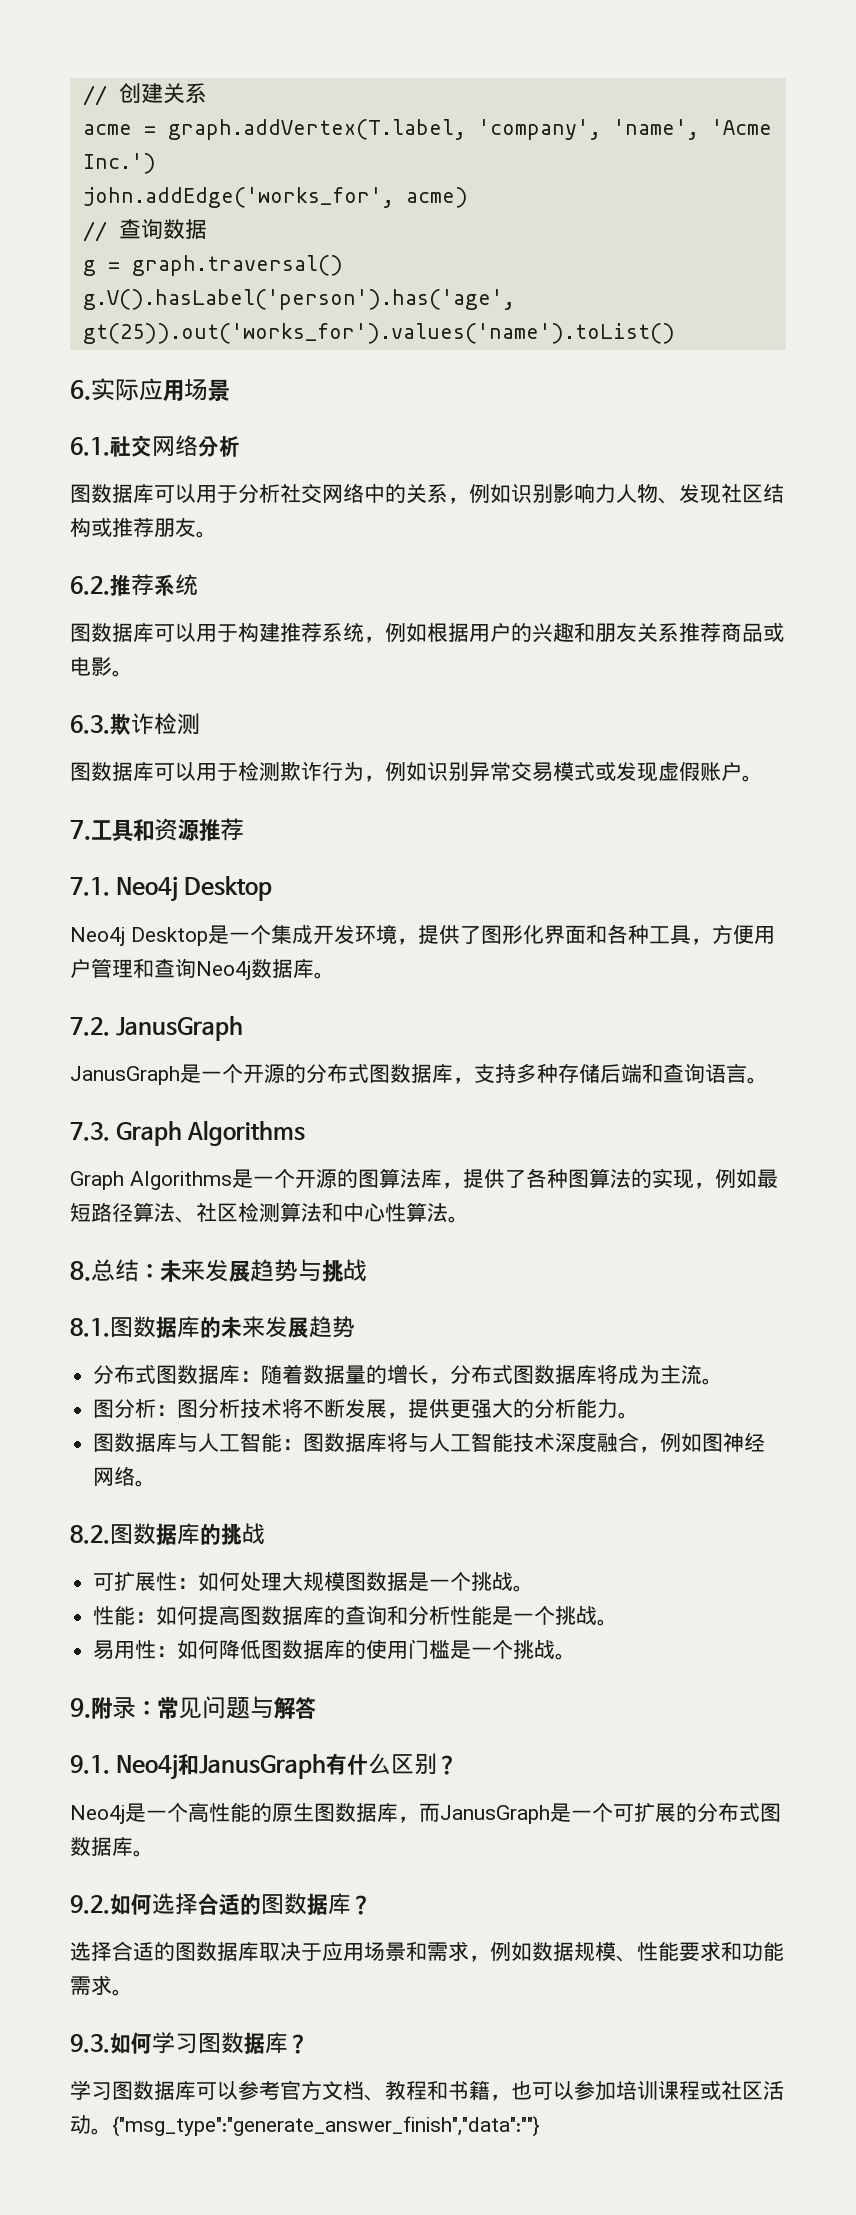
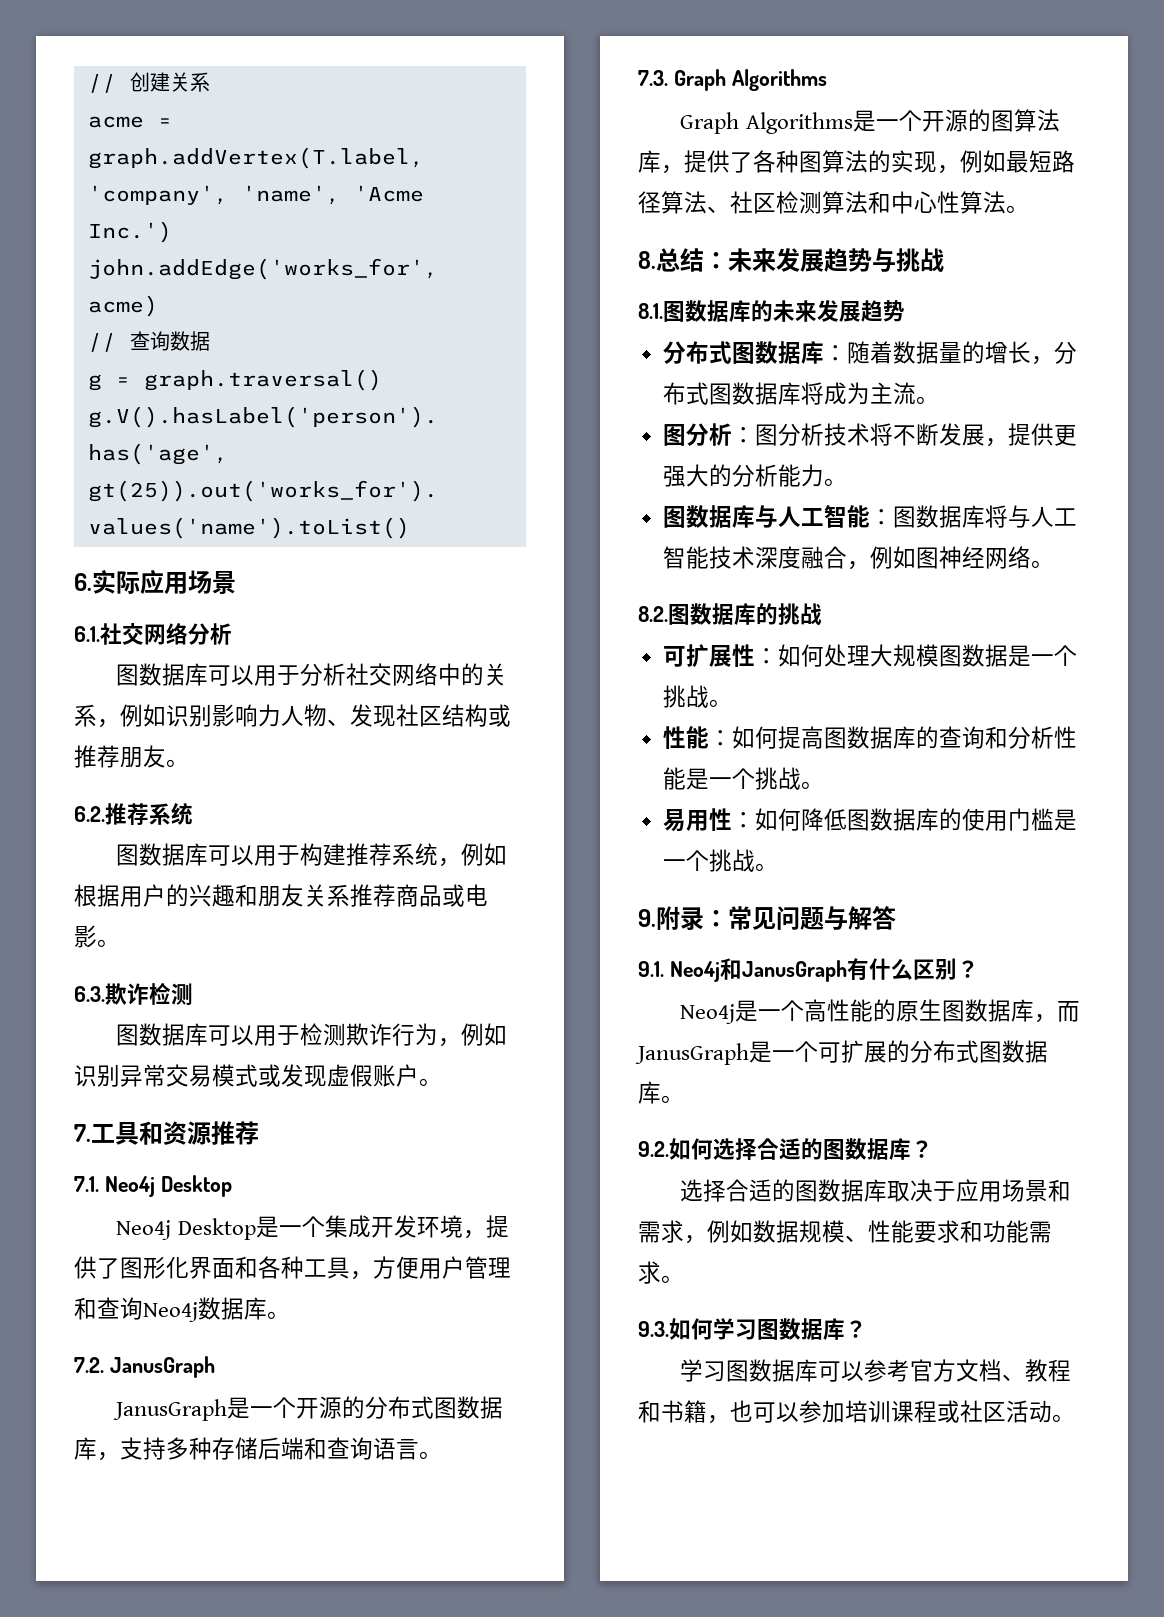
[112,2116,540,2137] {"msg_type":"generate_answer_finish","data":""} -> (1075, 1418) none

